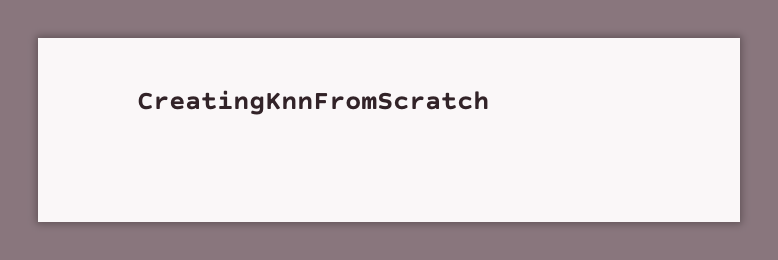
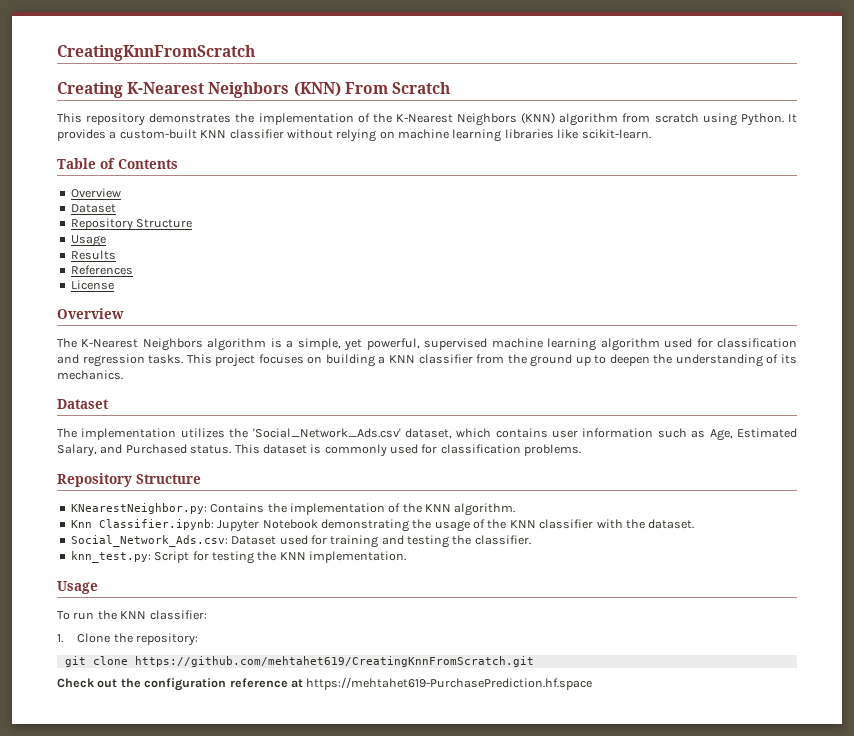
(489, 102) none -> [57,82,450,98] [57,112,797,126] [57,129,651,142] [57,158,178,169] [70,188,121,198] [70,204,116,213] [70,218,193,231] [70,235,106,247] [70,250,116,260] [70,265,133,275] [70,280,114,290] [57,308,124,319] [57,338,797,351] [57,354,797,367] [57,370,123,380] [57,399,109,409] [57,428,797,441] [57,444,582,457] [57,473,201,487] [70,503,516,516] [70,519,695,532] [70,535,531,548] [70,551,406,564] [57,581,98,594] [57,610,207,620] [57,633,198,646] [64,656,534,667] [57,677,593,691] // Creating K-Nearest Neighbors (KNN) From Scratch // This repository demonstrates the implementation of the K-Nearest Neighbors (KNN) algorithm from scratch using Python. It provides a custom-built KNN classifier without relying on machine learning libraries like scikit-learn. // Table of Contents // Overview // Dataset // Repository Structure // Usage // Results // References // License // Overview // The K-Nearest Neighbors algorithm is a simple, yet powerful, supervised machine learning algorithm used for classification and regression tasks. This project focuses on building a KNN classifier from the ground up to deepen the understanding of its mechanics. // Dataset // The implementation utilizes the 'Social_Network_Ads.csv' dataset, which contains user information such as Age, Estimated Salary, and Purchased status. This dataset is commonly used for classification problems. // Repository Structure // KNearestNeighbor.py: Contains the implementation of the KNN algorithm. // Knn Classifier.ipynb: Jupyter Notebook demonstrating the usage of the KNN classifier with the dataset. // Social_Network_Ads.csv: Dataset used for training and testing the classifier. // knn_test.py: Script for testing the KNN implementation. // Usage // To run the KNN classifier: // 1. Clone the repository: // git clone https://github.com/mehtahet619/CreatingKnnFromScratch.git // Check out the configuration reference at https://mehtahet619-PurchasePrediction.hf.space

